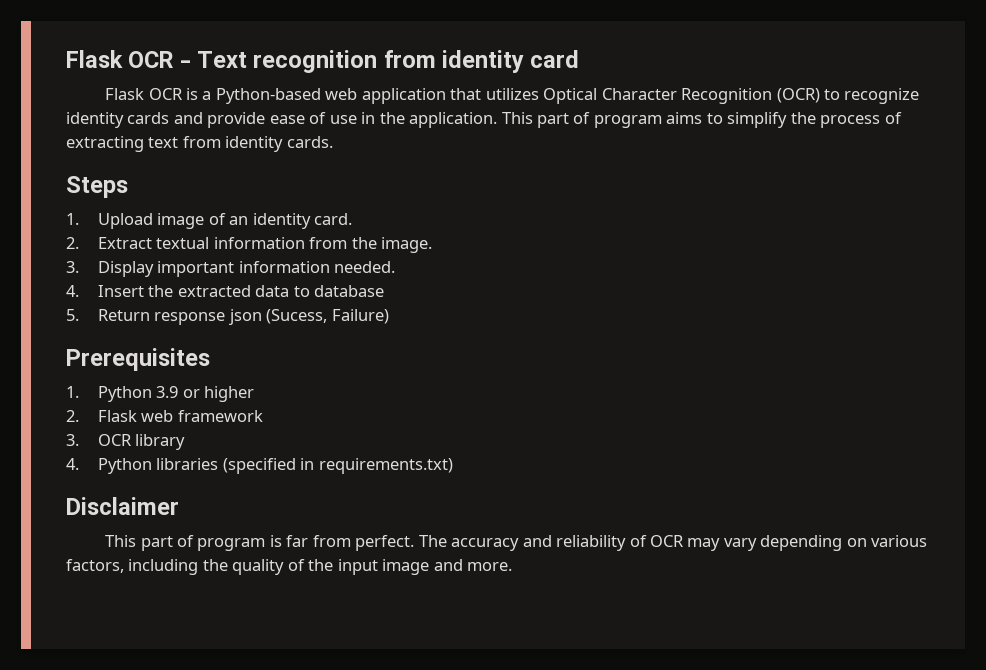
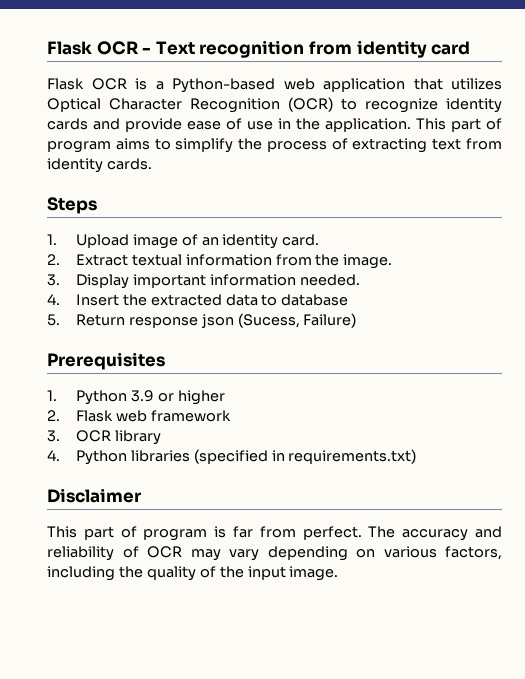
[382,559,513,575] image and more. -> [289,566,339,581] image.

